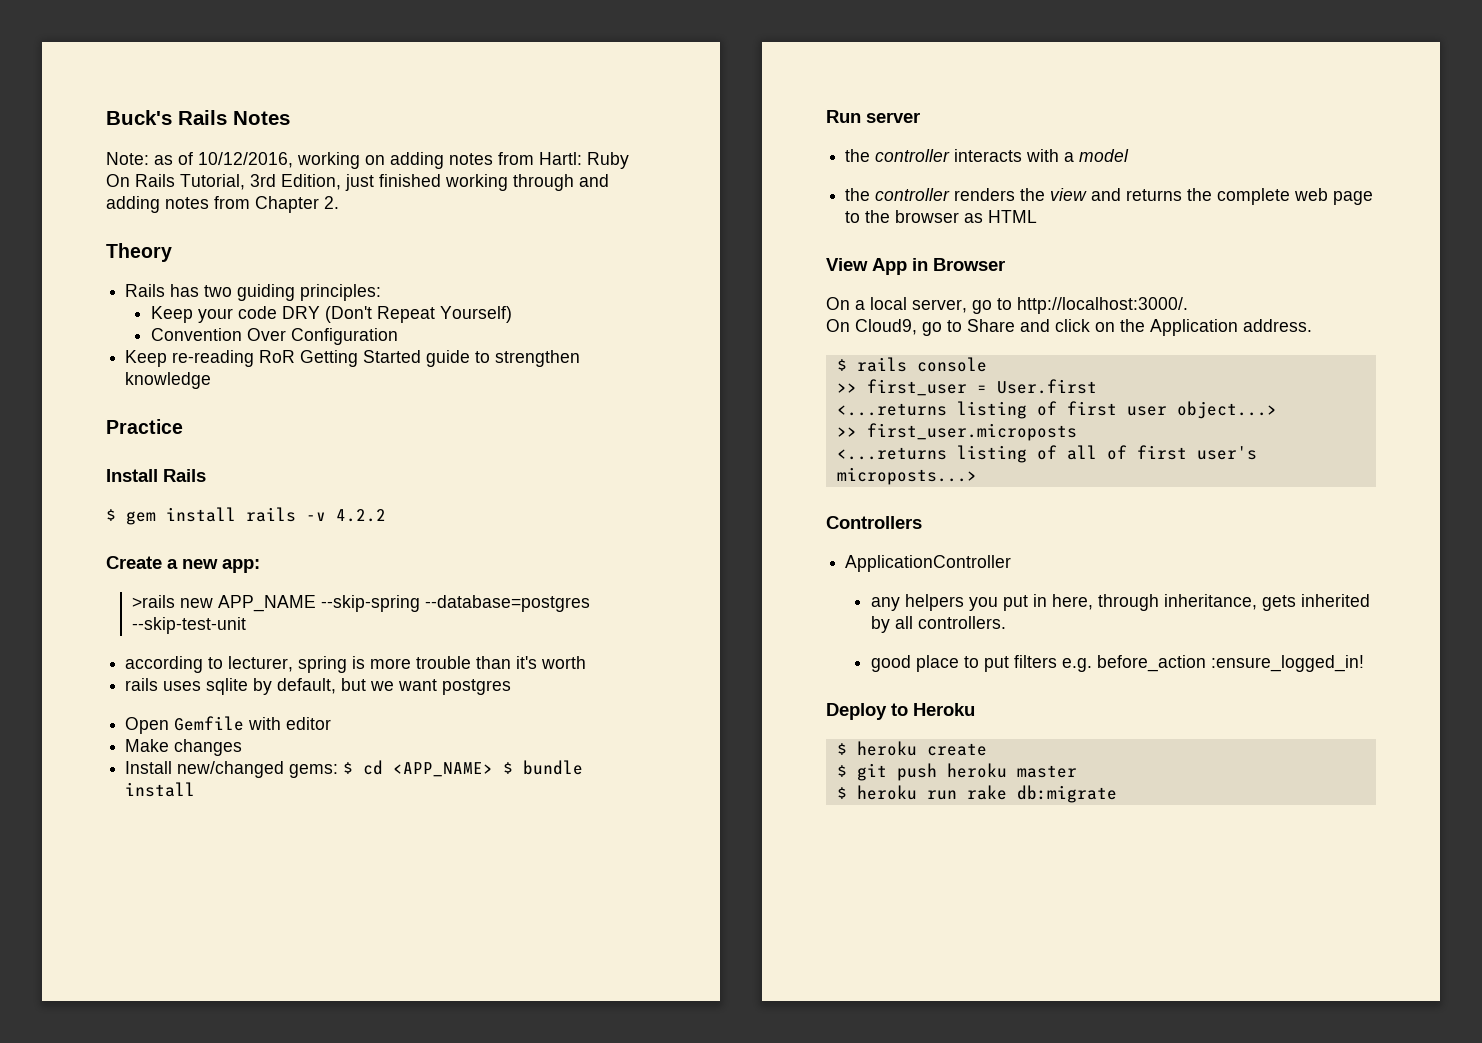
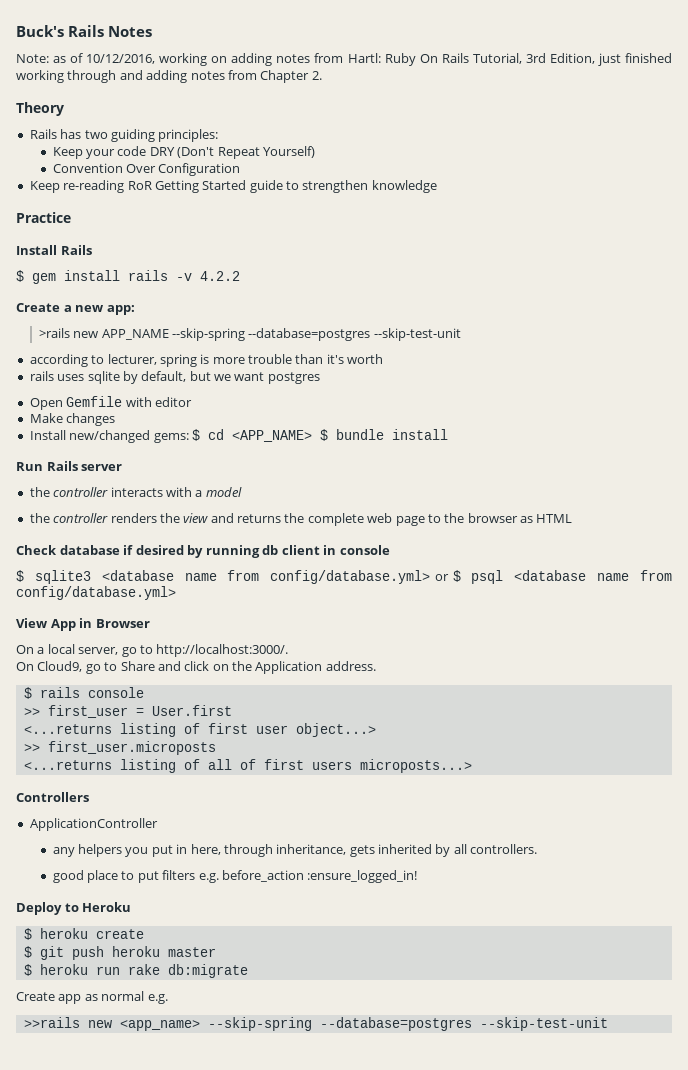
(861, 116) none -> [46,461,78,471] Rails
(1038, 216) none -> [16,545,390,558] [16,570,672,584] [16,586,176,600] // Check database if desired by running db client in console // $ sqlite3 <database name from config/database.yml> or $ psql <database name from config/database.yml>
[1196,446,1257,460] user's -> [311,761,352,770] users
(1117, 794) none -> [16,991,168,1004] [23,1017,608,1031] // Create app as normal e.g. // >>rails new <app_name> --skip-spring --database=postgres --skip-test-unit

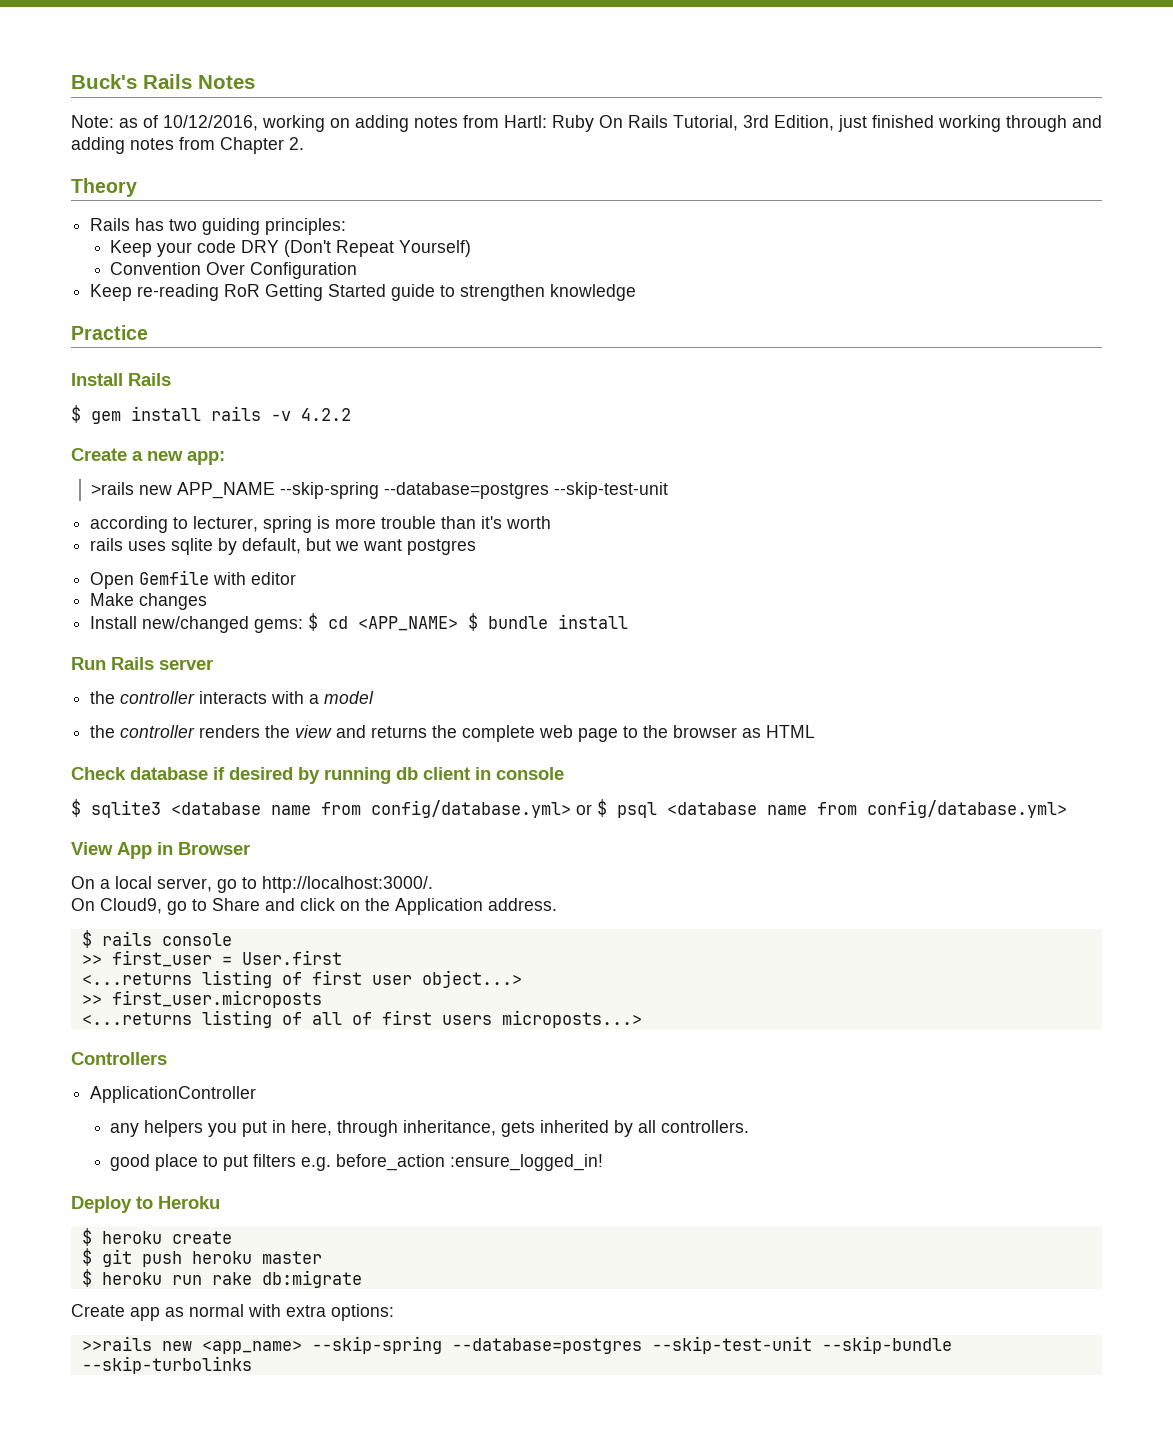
[147,994,168,1004] e.g. -> [248,1304,394,1321] with extra options:
(608, 1024) none -> [821,1336,952,1354] [81,1356,252,1374] --skip-bundle --skip-turbolinks

